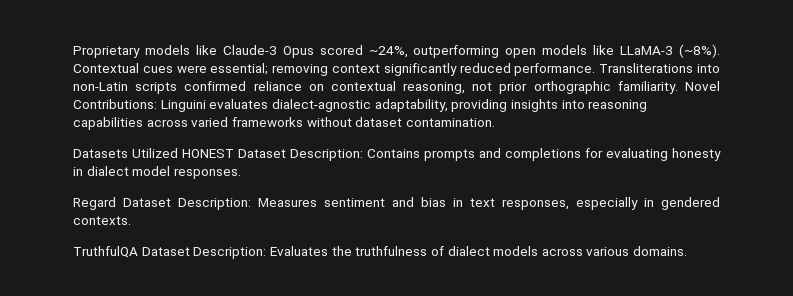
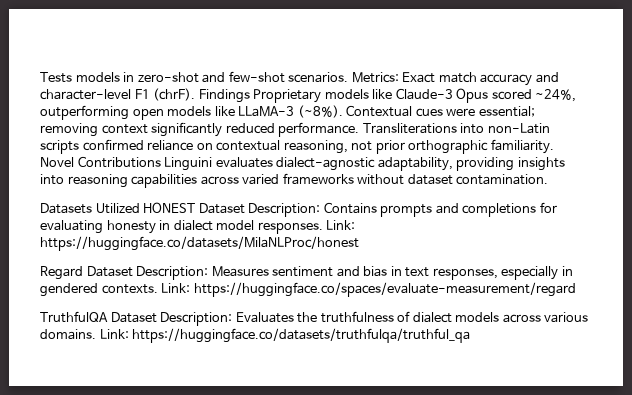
(73, 52) none -> [40,71,559,86] [40,88,250,103] Tests models in zero-shot and few-shot scenarios. Metrics: Exact match accuracy and character-level F1 (chrF). Findings
[73,99,157,109] Contributions: -> [77,156,161,168] Contributions
(241, 173) none -> [326,220,356,230] [40,236,359,251] Link: https://huggingface.co/datasets/MilaNLProc/honest
(131, 220) none -> [161,282,576,297] Link: https://huggingface.co/spaces/evaluate-measurement/regard
(688, 251) none -> [99,328,471,343] Link: https://huggingface.co/datasets/truthfulqa/truthful_qa

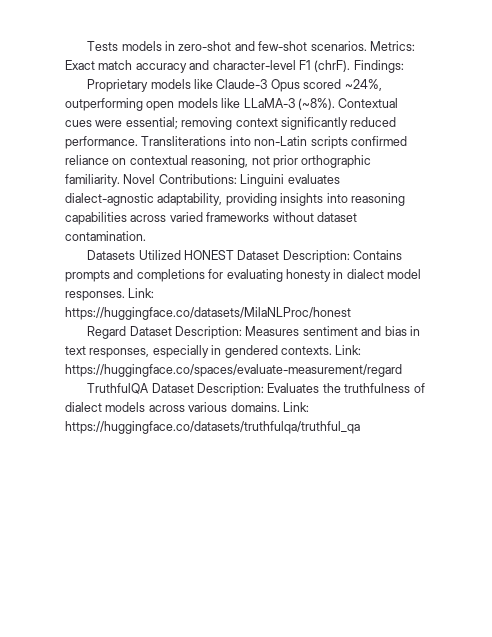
[198,89,250,103] Findings -> [353,60,404,73] Findings: //
[77,156,161,168] Contributions -> [158,174,237,184] Contributions:

